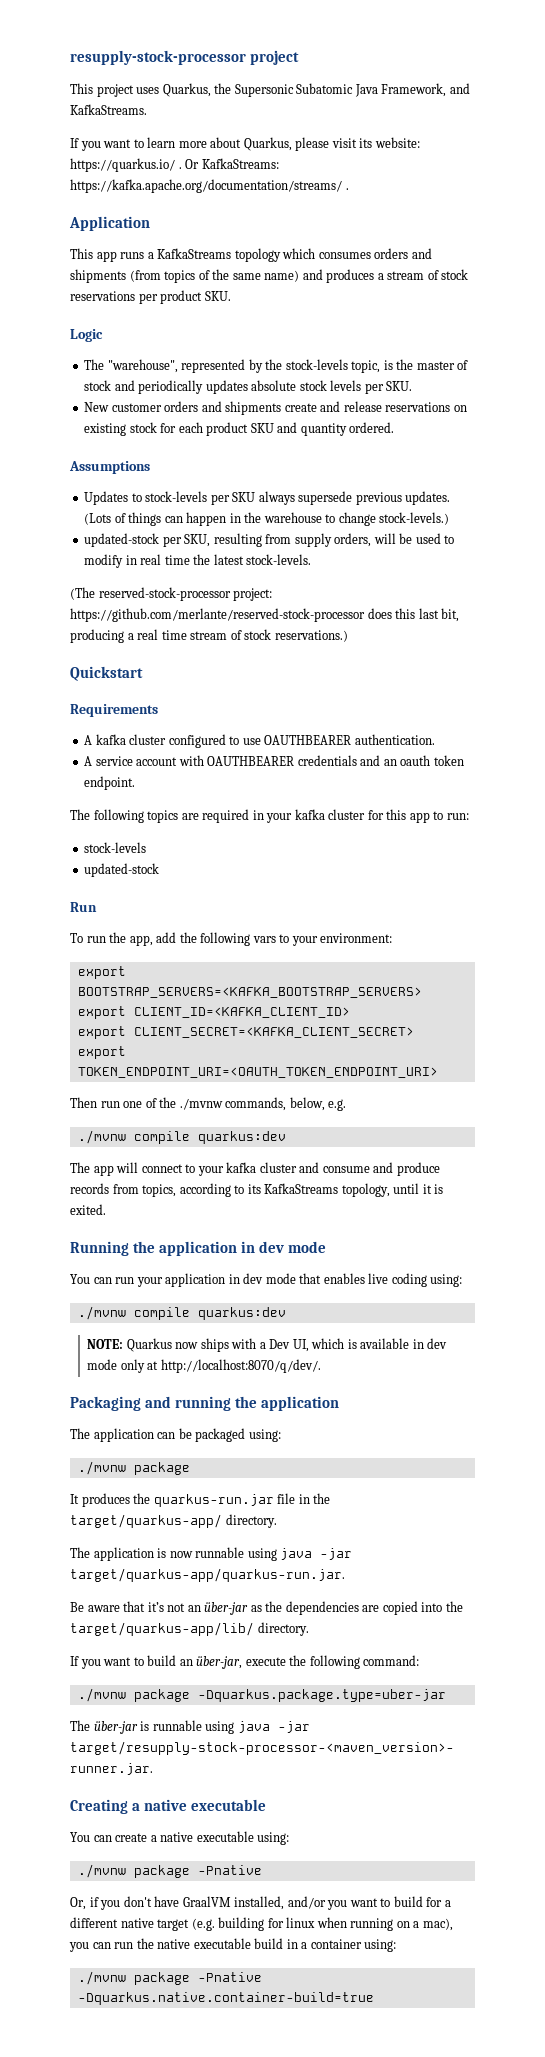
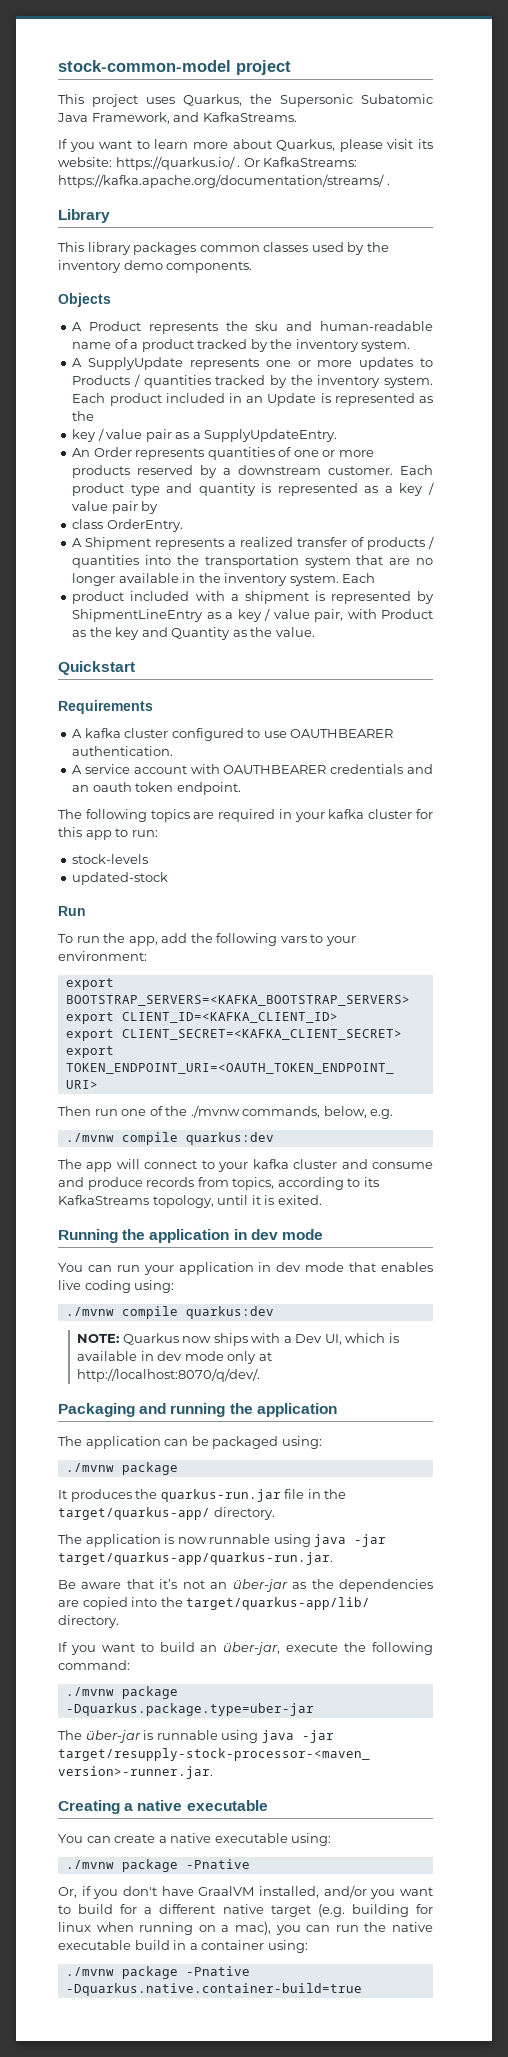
[70,50,246,65] resupply-stock-processor -> [58,60,231,72] stock-common-model
[69,216,150,231] [70,248,432,262] [70,269,469,283] [70,290,231,304] [70,329,103,342] [84,359,469,373] [84,380,413,394] [84,401,467,415] [84,422,395,436] [69,461,150,474] [84,491,451,505] [84,512,450,526] [84,533,455,547] [84,554,312,568] [70,587,273,601] [70,608,460,622] [70,629,348,643] Application // This app runs a KafkaStreams topology which consumes orders and shipments (from topics of the same name) and produces a stream of stock reservations per product SKU. // Logic // The "warehouse", represented by the stock-levels topic, is the master of stock and periodically updates absolute stock levels per SKU. // New customer orders and shipments create and release reservations on existing stock for each product SKU and quantity ordered. // Assumptions // Updates to stock-levels per SKU always supersede previous updates. (Lots of things can happen in the warehouse to change stock-levels.) // updated-stock per SKU, resulting from supply orders, will be used to modify in real time the latest stock-levels. // (The reserved-stock-processor project: https://github.com/merlante/reserved-stock-processor does this last bit, producing a real time stream of stock reservations.) -> [58,209,110,223] [58,242,389,255] [58,260,253,273] [58,293,111,307] [72,321,433,334] [72,339,411,352] [72,357,433,370] [72,374,433,388] [72,393,433,406] [72,411,95,421] [72,428,338,442] [72,447,374,460] [72,465,433,478] [72,482,434,496] [72,501,159,514] [72,519,183,532] [72,536,434,550] [72,555,433,568] [72,573,376,586] [72,591,434,604] [72,608,433,622] [72,627,315,640] Library // This library packages common classes used by the inventory demo components. // Objects // A Product represents the sku and human-readable name of a product tracked by the inventory system. // A SupplyUpdate represents one or more updates to Products / quantities tracked by the inventory system. Each product included in an Update is represented as the // key / value pair as a SupplyUpdateEntry. // An Order represents quantities of one or more products reserved by a downstream customer. Each product type and quantity is represented as a key / value pair by // class OrderEntry. // A Shipment represents a realized transfer of products / quantities into the transportation system that are no longer available in the inventory system. Each // product included with a shipment is represented by ShipmentLineEntry as a key / value pair, with Product as the key and Quantity as the value.

